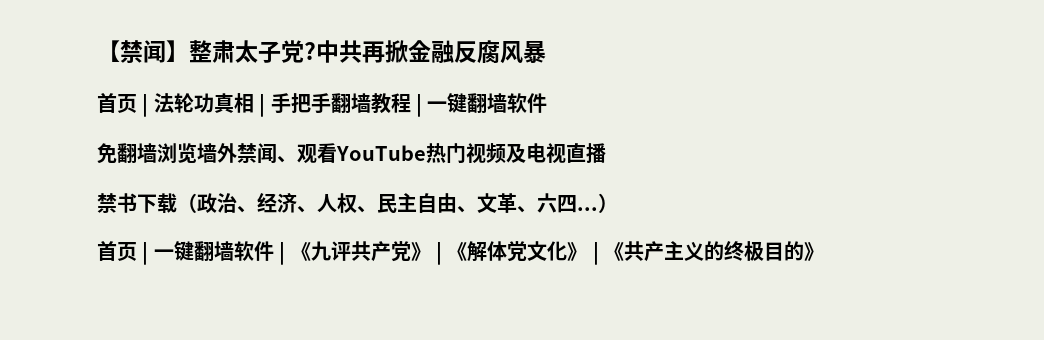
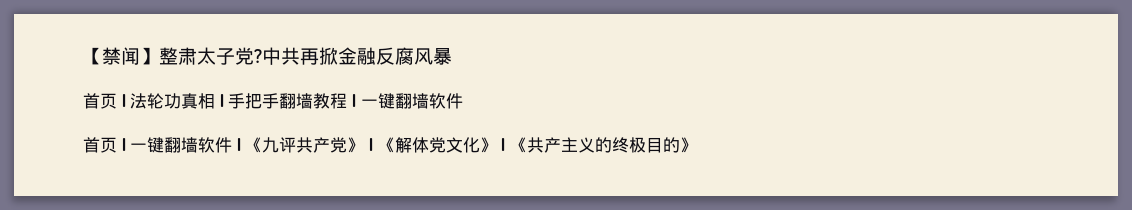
[97,143,606,164] [97,192,618,213] // 免翻墙浏览墙外禁闻、观看YouTube热门视频及电视直播 // 禁书下载（政治、经济、人权、民主自由、文革、六四...） -> (463, 101) none

